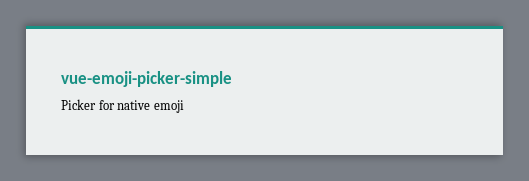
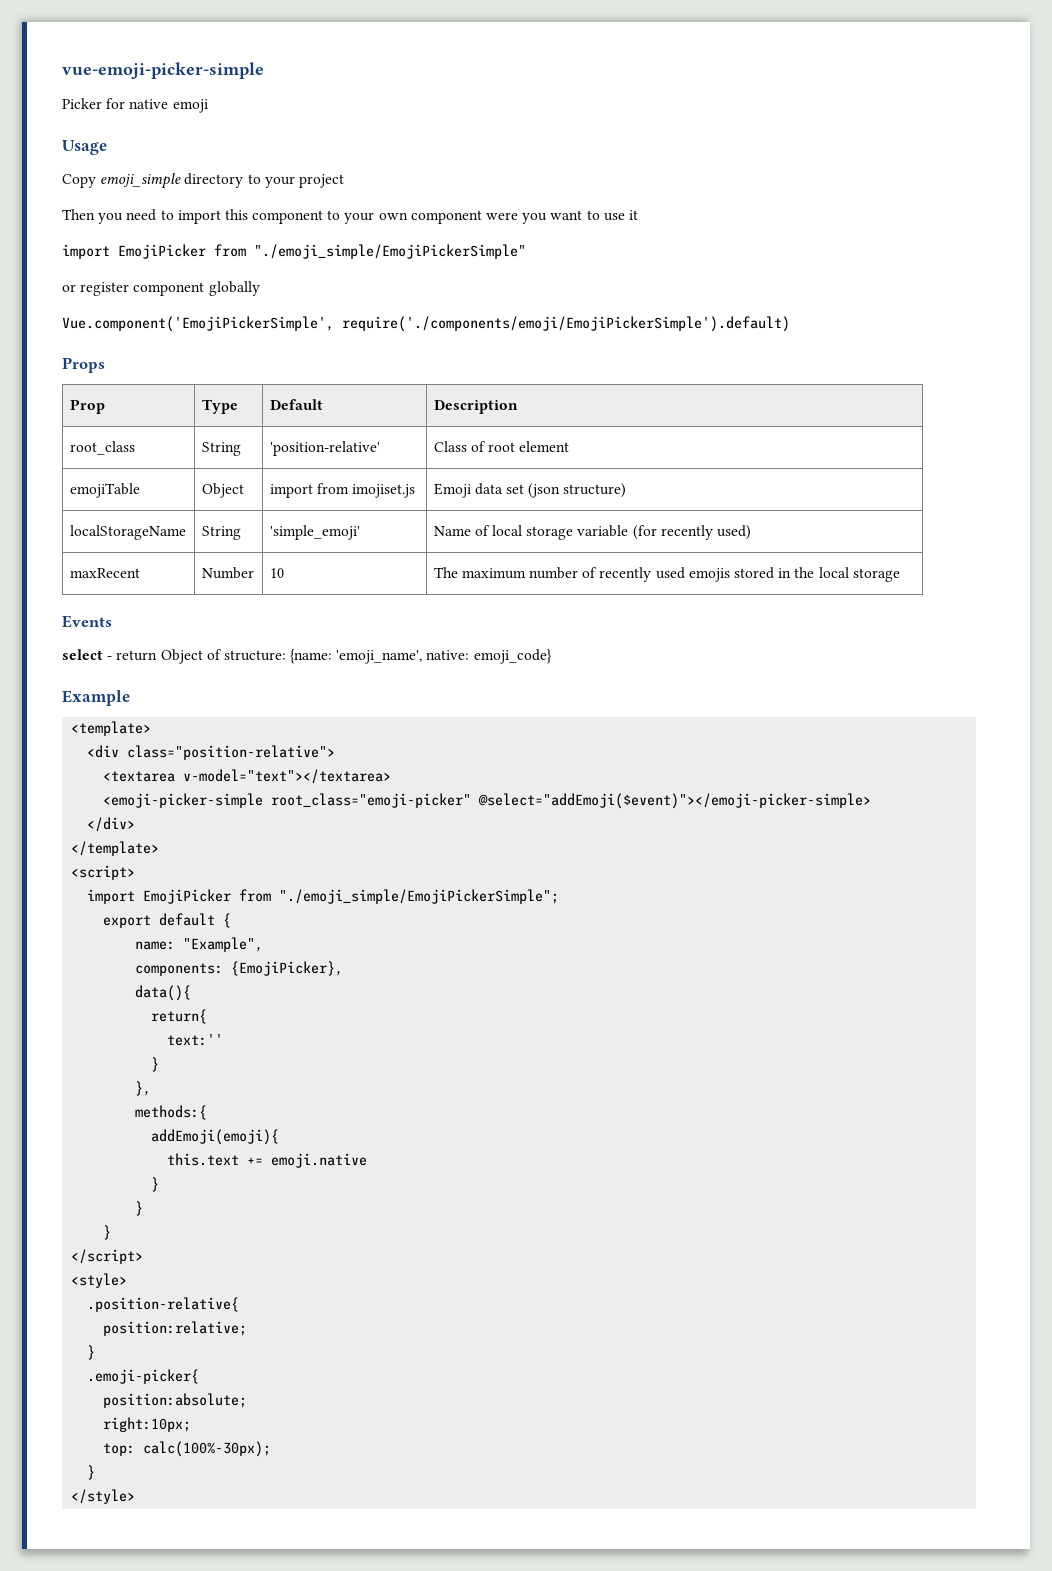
(184, 106) none -> [62,140,107,155] [62,173,344,189] [62,209,638,224] [62,244,526,259] [62,281,260,296] [62,316,790,332] [62,357,105,373] [69,399,105,414] [201,399,238,414] [269,399,323,410] [433,400,518,414] [69,441,135,455] [201,442,241,456] [269,441,380,456] [433,441,570,452] [69,483,140,498] [201,483,244,498] [269,483,416,498] [433,483,627,498] [69,525,186,540] [201,526,241,540] [269,525,360,540] [433,525,751,540] [69,568,140,578] [201,567,254,579] [269,568,284,578] [433,567,900,582] [62,615,112,628] [62,649,552,664] [62,690,130,706] [71,721,152,736] [87,745,336,760] [103,769,392,784] [103,793,872,809] [87,817,136,832] [71,841,160,856] [71,865,136,880] [87,889,560,904] [103,913,232,928] [135,937,264,952] [135,961,344,976] [135,985,192,1001] [151,1009,208,1024] [167,1034,224,1046] [151,1057,160,1072] [135,1081,152,1096] [135,1105,208,1120] [151,1129,280,1145] [167,1153,368,1168] [151,1177,160,1192] [135,1201,144,1216] [103,1225,112,1240] [71,1249,144,1264] [71,1273,128,1288] [87,1297,240,1312] [103,1321,248,1336] [87,1345,96,1360] [87,1369,200,1384] [103,1393,248,1408] [103,1417,192,1432] [103,1441,272,1457] [87,1465,96,1480] [71,1489,136,1504] // Usage // Copy emoji_simple directory to your project // Then you need to import this component to your own component were you want to use it // import EmojiPicker from "./emoji_simple/EmojiPickerSimple" // or register component globally // Vue.component('EmojiPickerSimple', require('./components/emoji/EmojiPickerSimple').default) // Props // Prop | Type | Default | Description // root_class | String | 'position-relative' | Class of root element // emojiTable | Object | import from imojiset.js | Emoji data set (json structure) // localStorageName | String | 'simple_emoji' | Name of local storage variable (for recently used) // maxRecent | Number | 10 | The maximum number of recently used emojis stored in the local storage // Events // select - return Object of structure: {name: 'emoji_name', native: emoji_code} // Example // <template> // <div class="position-relative"> // <textarea v-model="text"></textarea> // <emoji-picker-simple root_class="emoji-picker" @select="addEmoji($event)"></emoji-picker-simple> // </div> // </template> // <script> // import EmojiPicker from "./emoji_simple/EmojiPickerSimple"; // export default { // name: "Example", // components: {EmojiPicker}, // data(){ // return{ // text:'' // } // }, // methods:{ // addEmoji(emoji){ // this.text += emoji.native // } // } // } // </script> // <style> // .position-relative{ // position:relative; // } // .emoji-picker{ // position:absolute; // right:10px; // top: calc(100%-30px); // } // </style>

